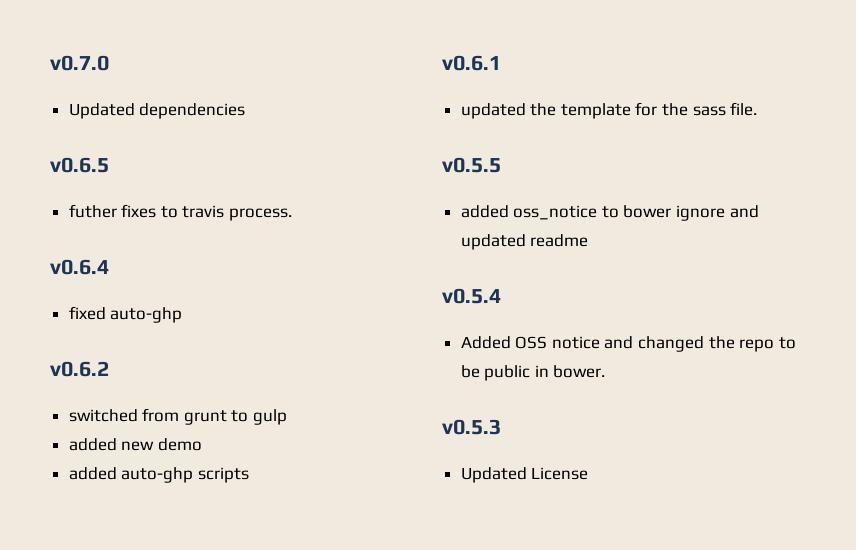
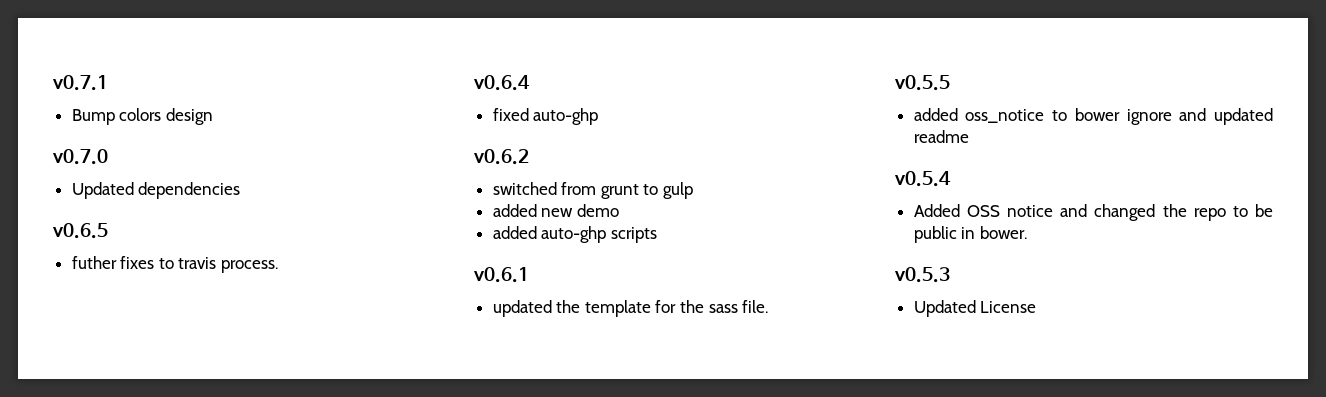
(50, 63) none -> [52,75,108,91] [71,108,213,125] v0.7.1 // Bump colors design //

